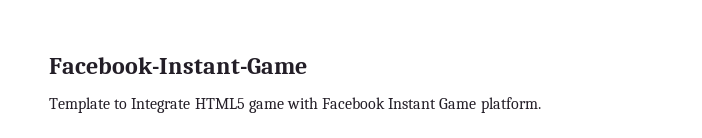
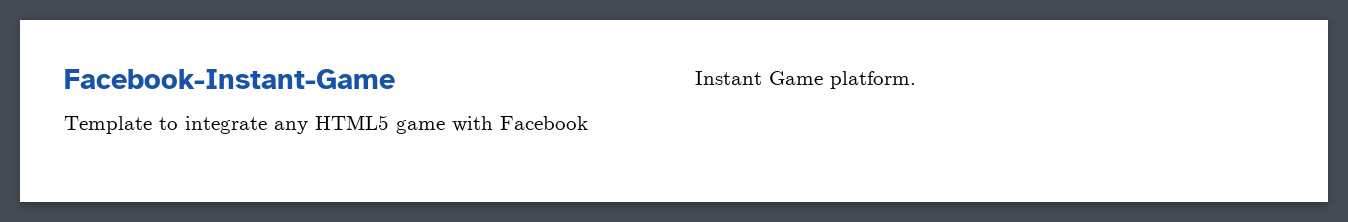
[131,98,191,113] Integrate -> [185,116,308,134] integrate any

